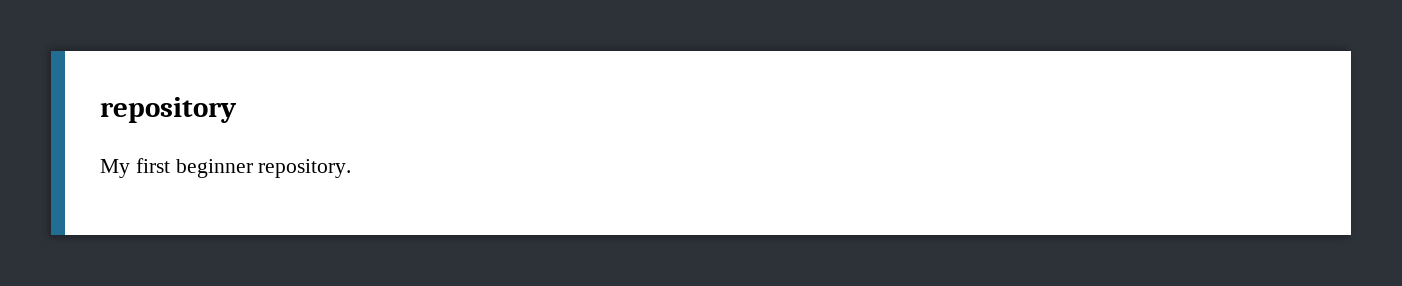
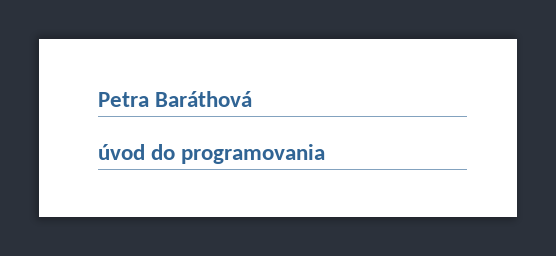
[100,97,237,123] [100,158,352,178] repository // My first beginner repository. -> [98,91,253,107] [98,144,326,164] Petra Baráthová // úvod do programovania

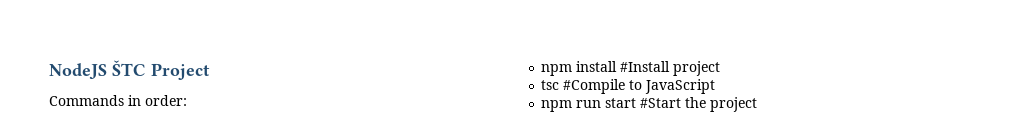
[98,91,253,107] [98,144,326,164] Petra Baráthová // úvod do programovania -> [49,60,210,80] [49,95,187,106] [541,61,721,76] [541,79,716,94] [541,97,758,112] NodeJS ŠTC Project // Commands in order: // npm install #Install project // tsc #Compile to JavaScript // npm run start #Start the project

